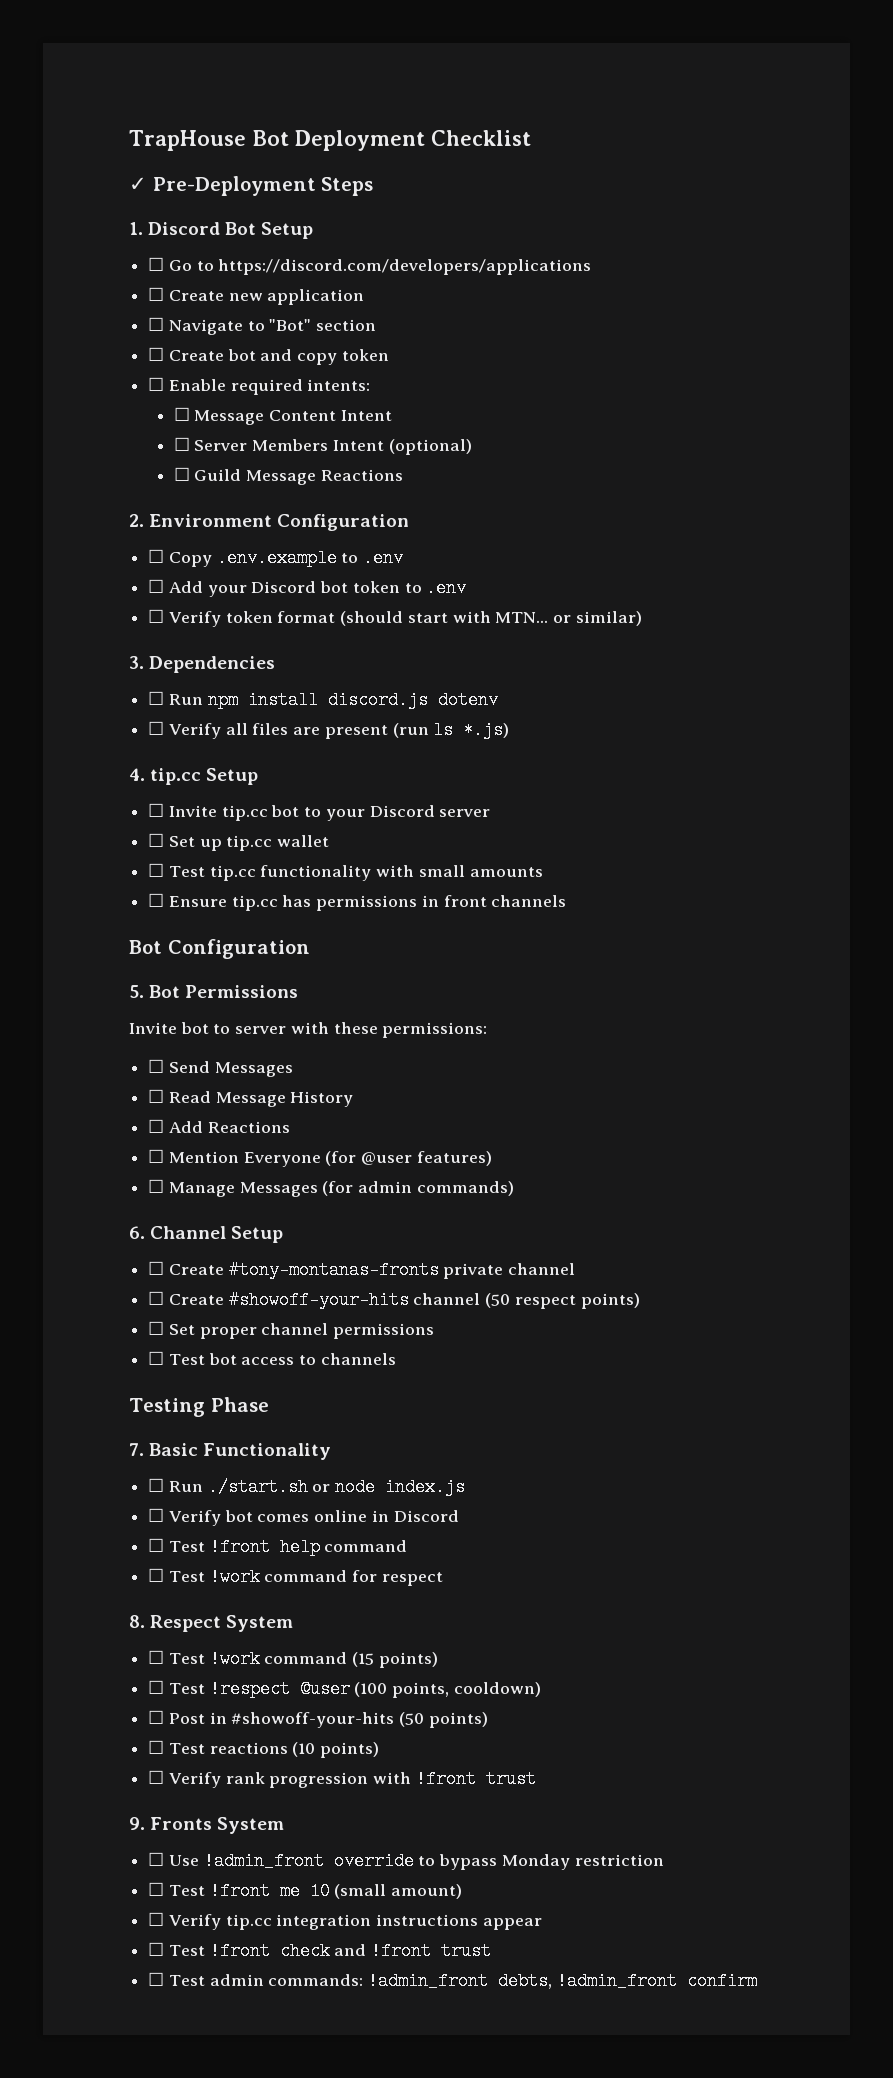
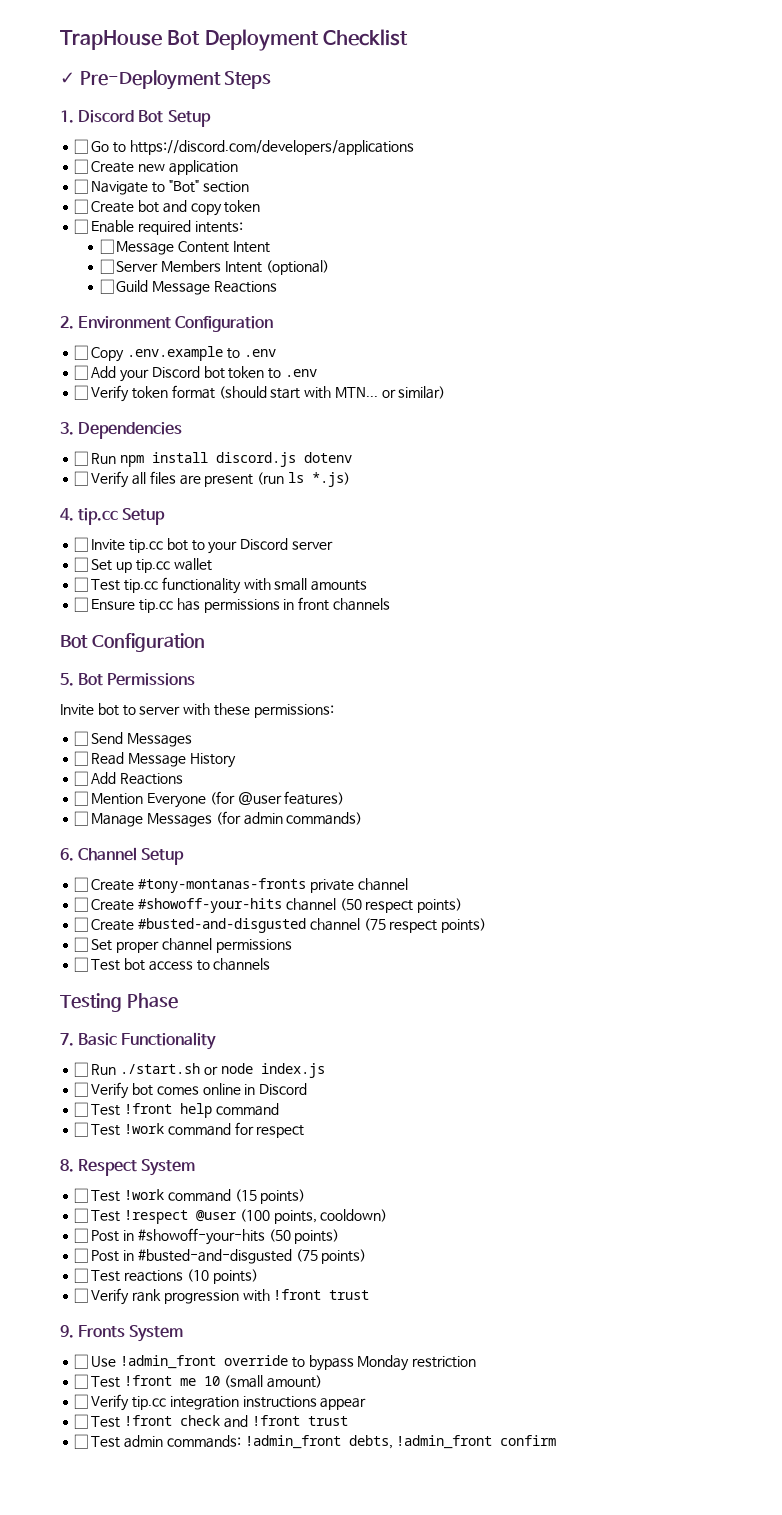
(640, 1301) none -> [74,917,487,933] // ☐ Create #busted-and-disgusted channel (75 respect points)
(488, 1720) none -> [74,1248,367,1264] // ☐ Post in #busted-and-disgusted (75 points)

